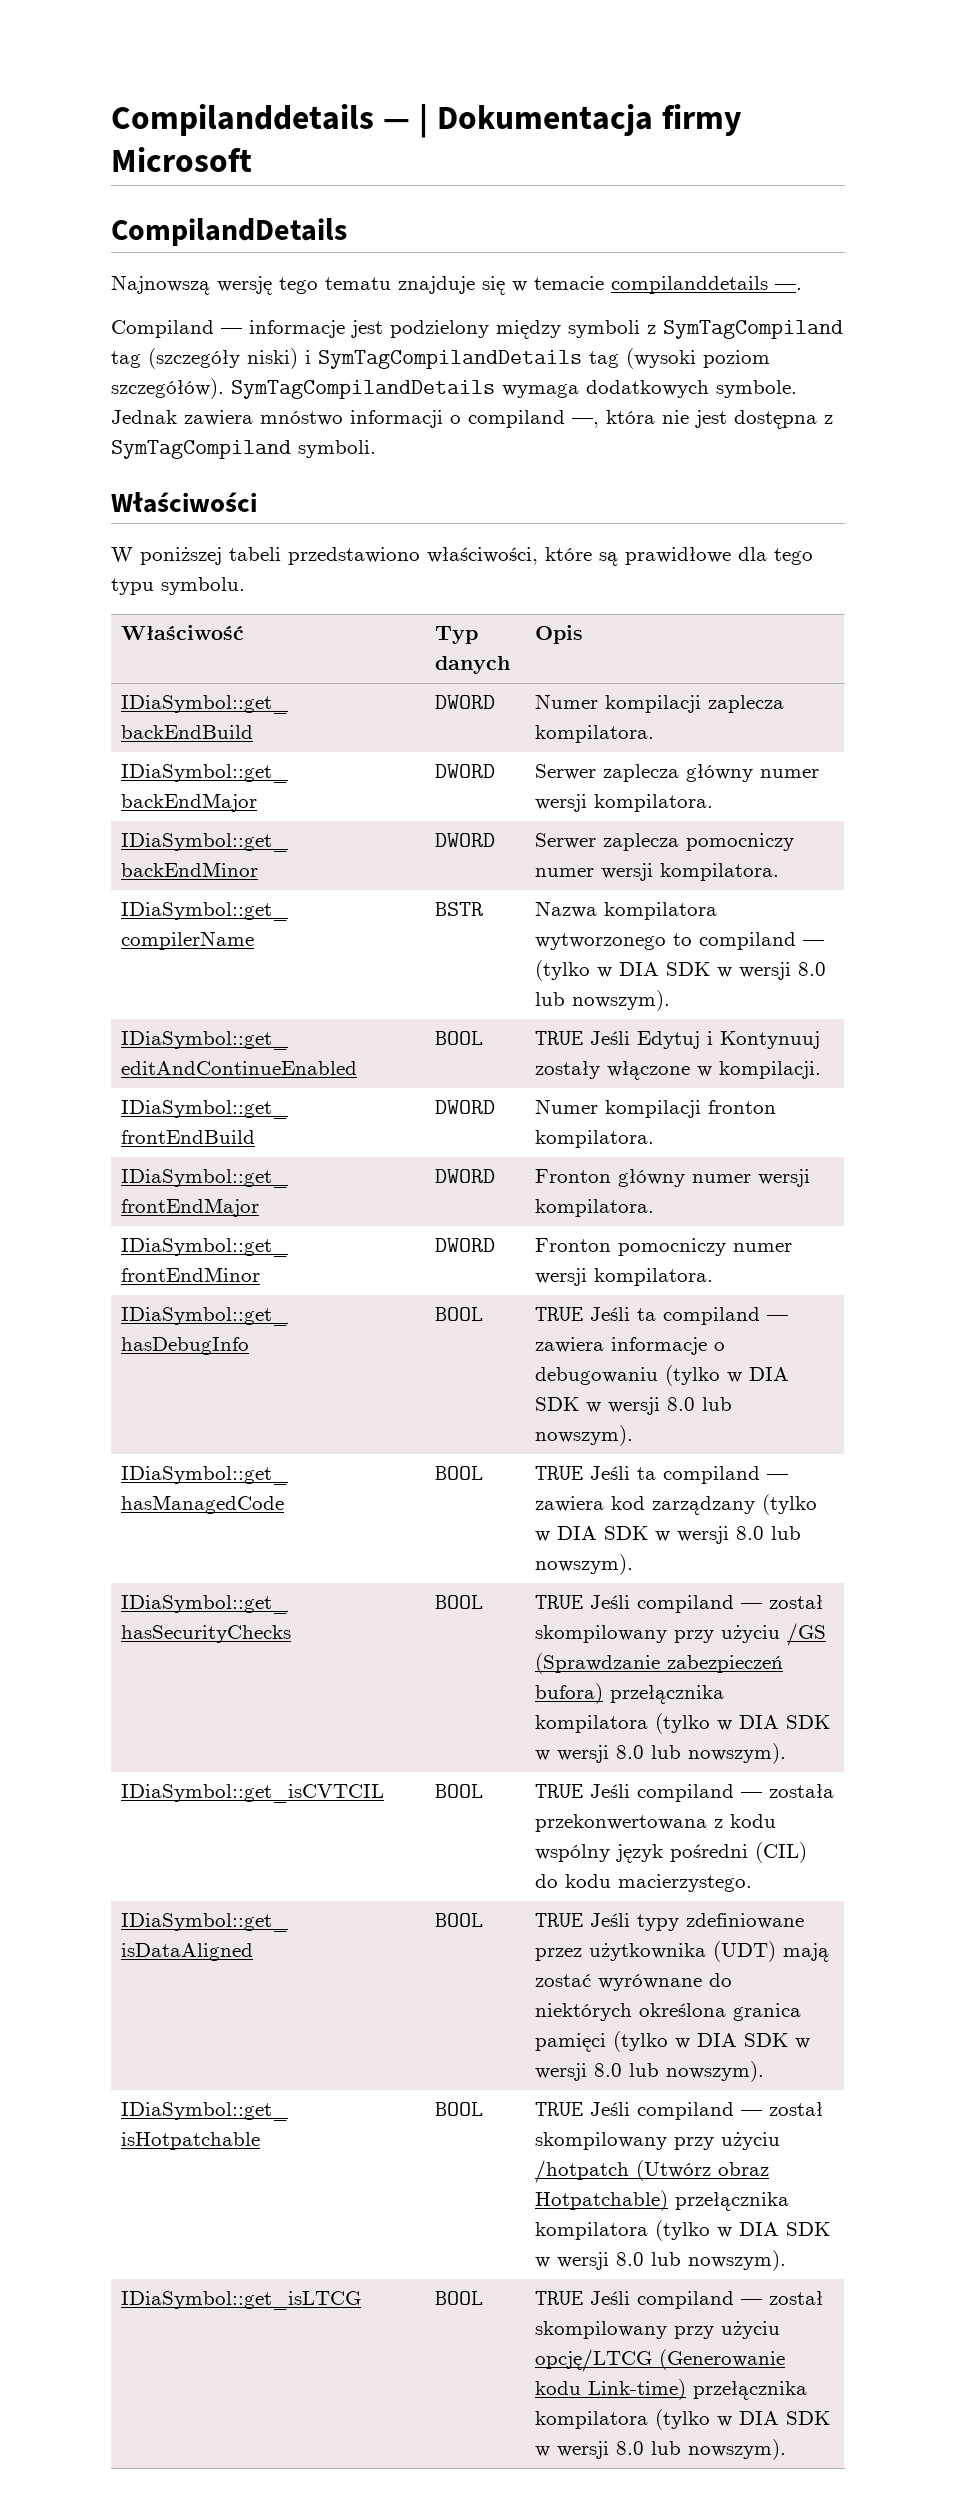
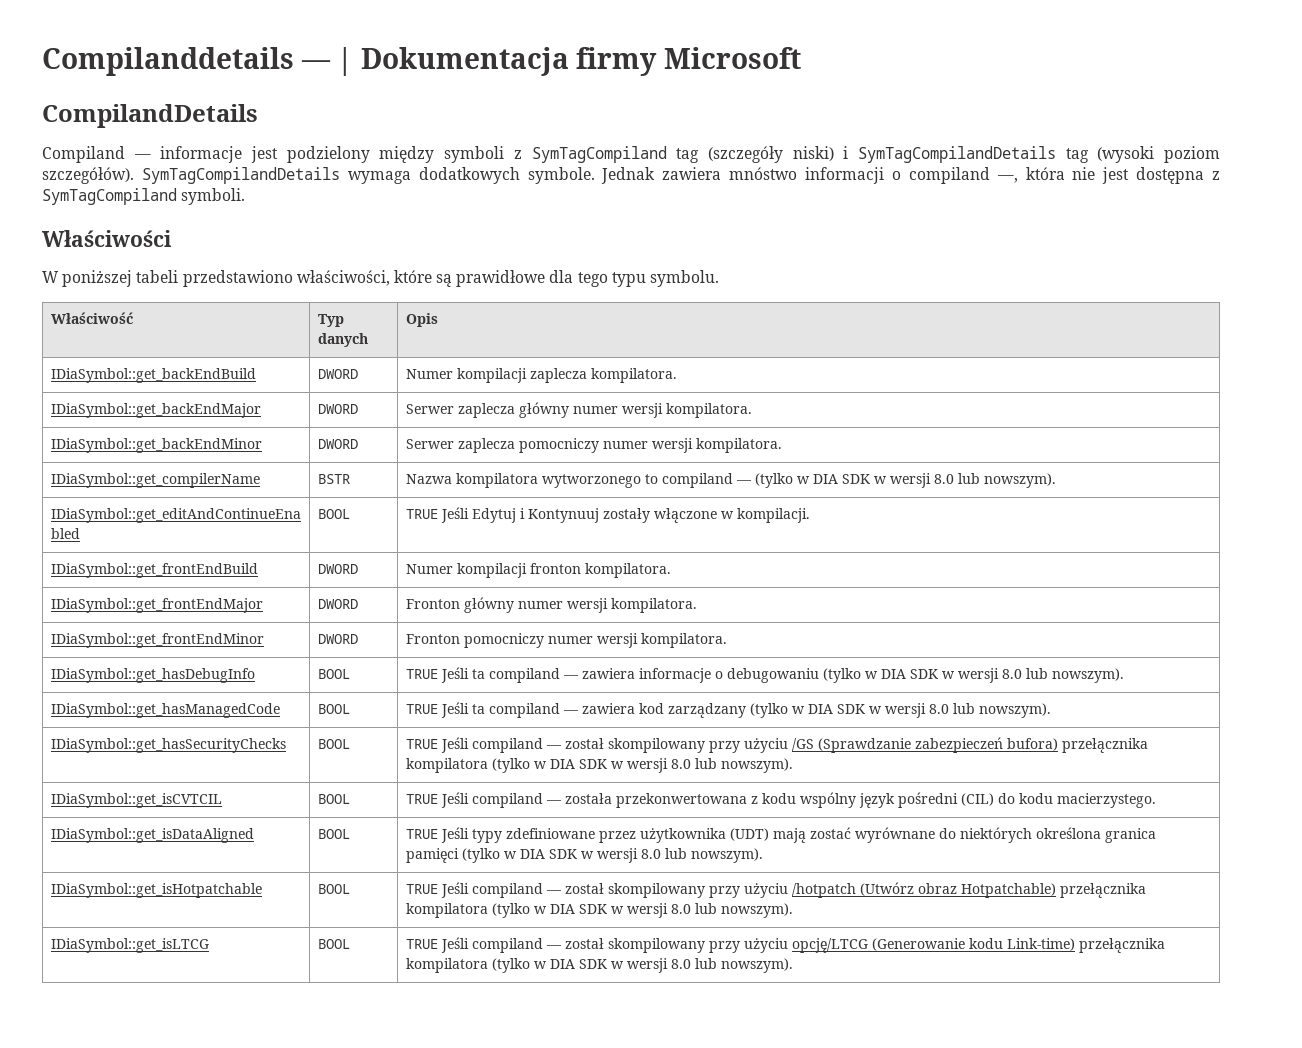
[111,275,802,295] // Najnowszą wersję tego tematu znajduje się w temacie compilanddetails —. -> (258, 116) none

